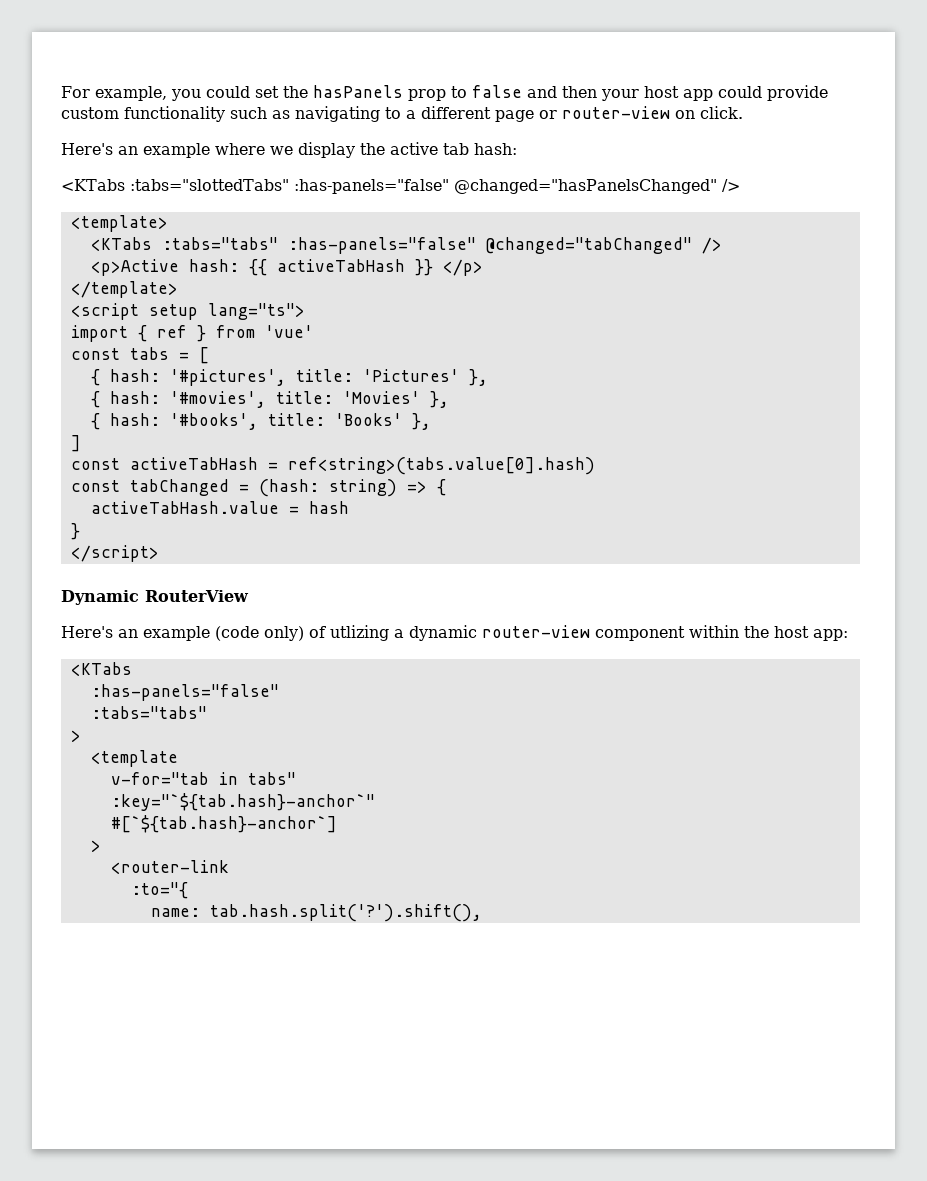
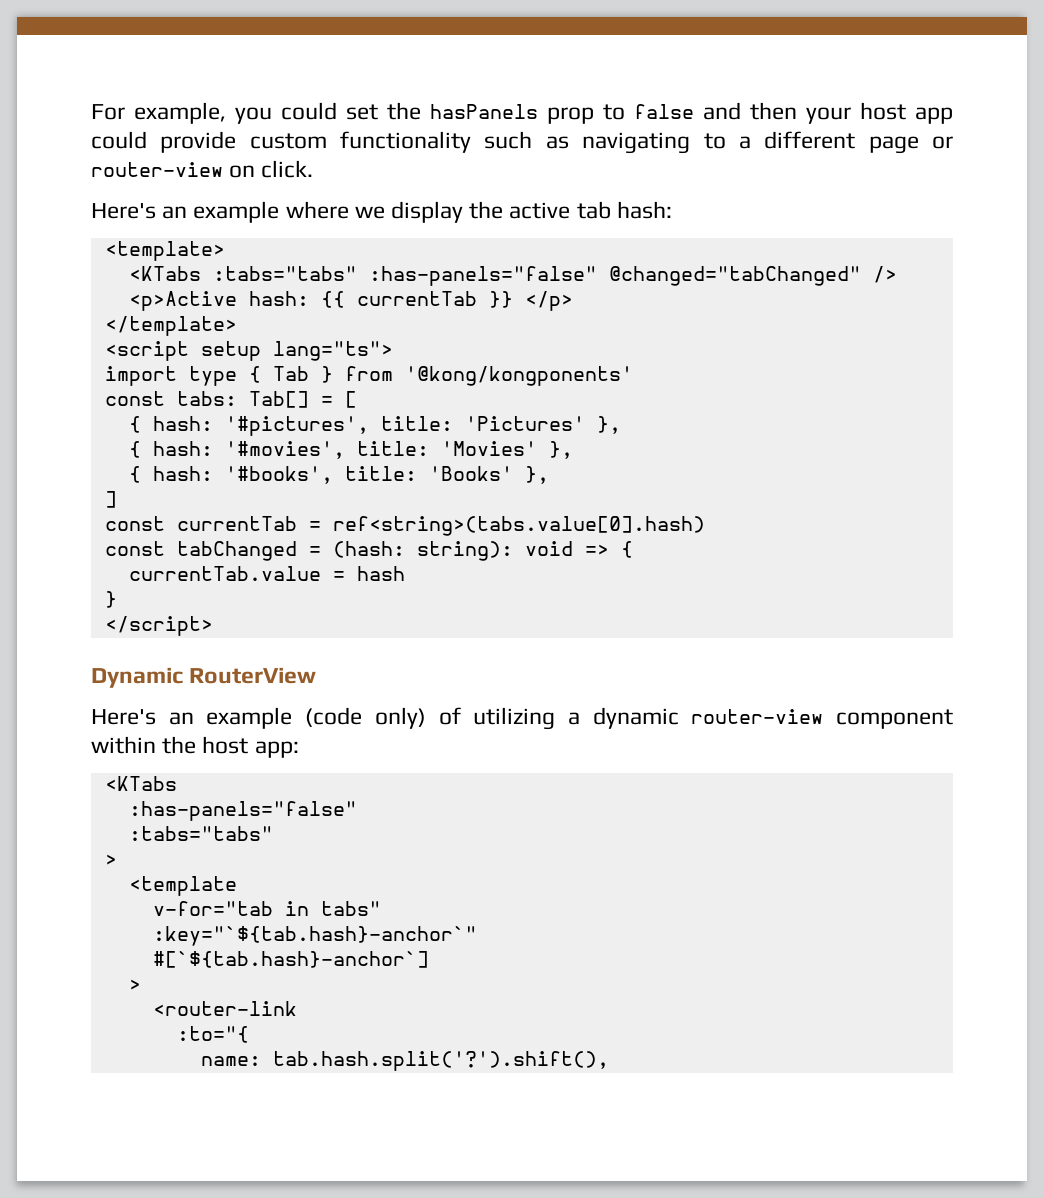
[61,179,740,194] // <KTabs :tabs="slottedTabs" :has-panels="false" @changed="hasPanelsChanged" /> -> (672, 210) none
[276,259,405,272] activeTabHash -> [356,291,477,306] currentTab
[137,325,187,342] { ref -> [188,366,309,386] type { Tab
[264,325,313,338] [70,347,169,360] 'vue' // const tabs -> [404,366,633,386] [104,391,309,408] '@kong/kongponents' // const tabs: Tab[]
[129,457,258,470] activeTabHash -> [176,516,297,531] currentTab
[328,479,397,497] string) -> [416,541,573,561] string): void
[90,501,279,514] activeTabHash.value -> [128,566,321,581] currentTab.value
[330,625,389,641] utlizing -> [473,707,556,730] utilizing

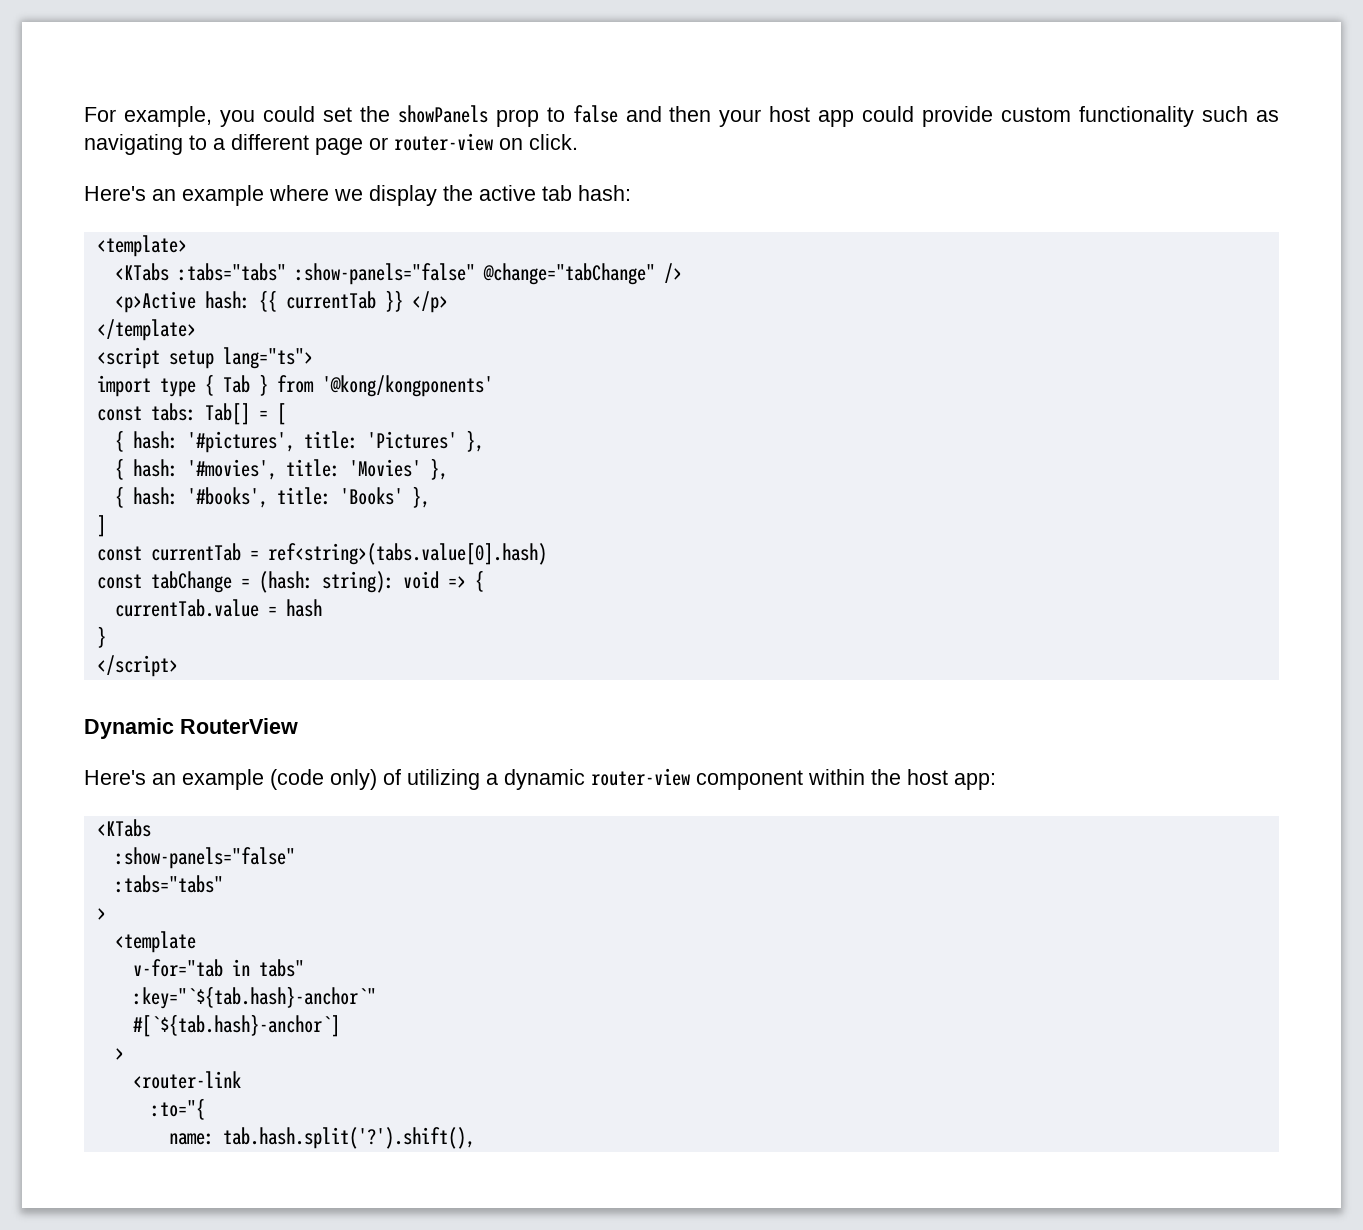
[430,104,538,119] hasPanels -> [397,105,488,123] showPanels
[368,266,861,286] :has-panels="false" @changed="tabChanged" -> [294,263,655,285] :show-panels="false" @change="tabChange"
[176,541,297,561] tabChanged -> [150,571,232,593] tabChange
[128,801,357,821] :has-panels="false" -> [114,847,295,869] :show-panels="false"

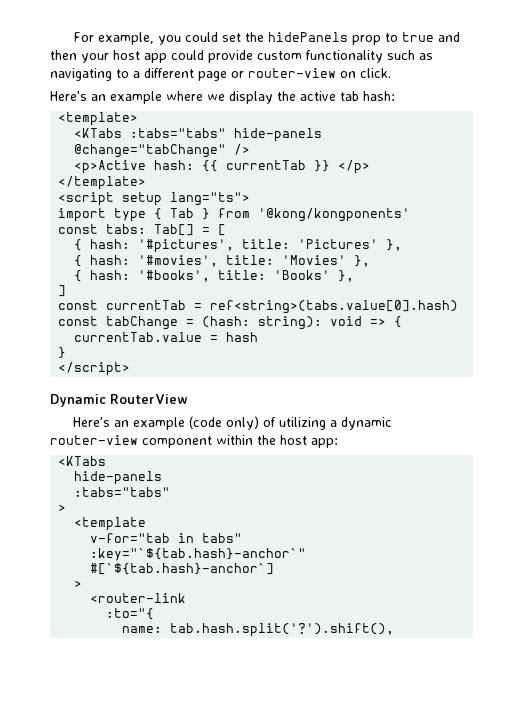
[397,105,488,123] showPanels -> [268,32,349,42] hidePanels
[572,105,618,123] false -> [402,32,435,42] true
[294,263,475,285] :show-panels="false" -> [234,128,323,142] hide-panels
[114,847,295,869] :show-panels="false" -> [74,471,163,485] hide-panels

